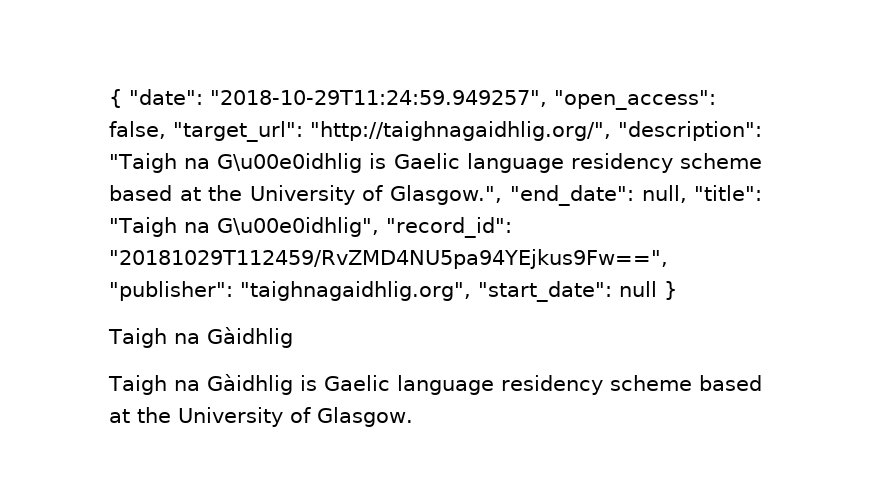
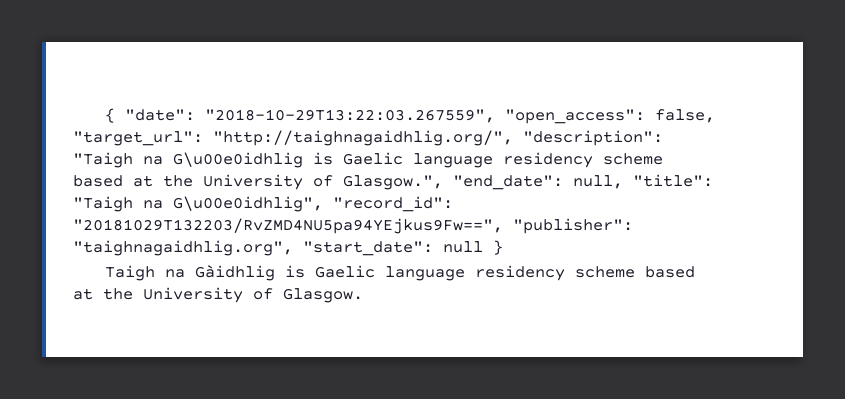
[210,90,547,107] "2018-10-29T11:24:59.949257", -> [204,109,495,123] "2018-10-29T13:22:03.267559",
[109,249,668,269] "20181029T112459/RvZMD4NU5pa94YEjkus9Fw==", -> [73,218,503,234] "20181029T132203/RvZMD4NU5pa94YEjkus9Fw==",
[108,374,293,395] // Taigh na Gàidhlig -> (275, 273) none

